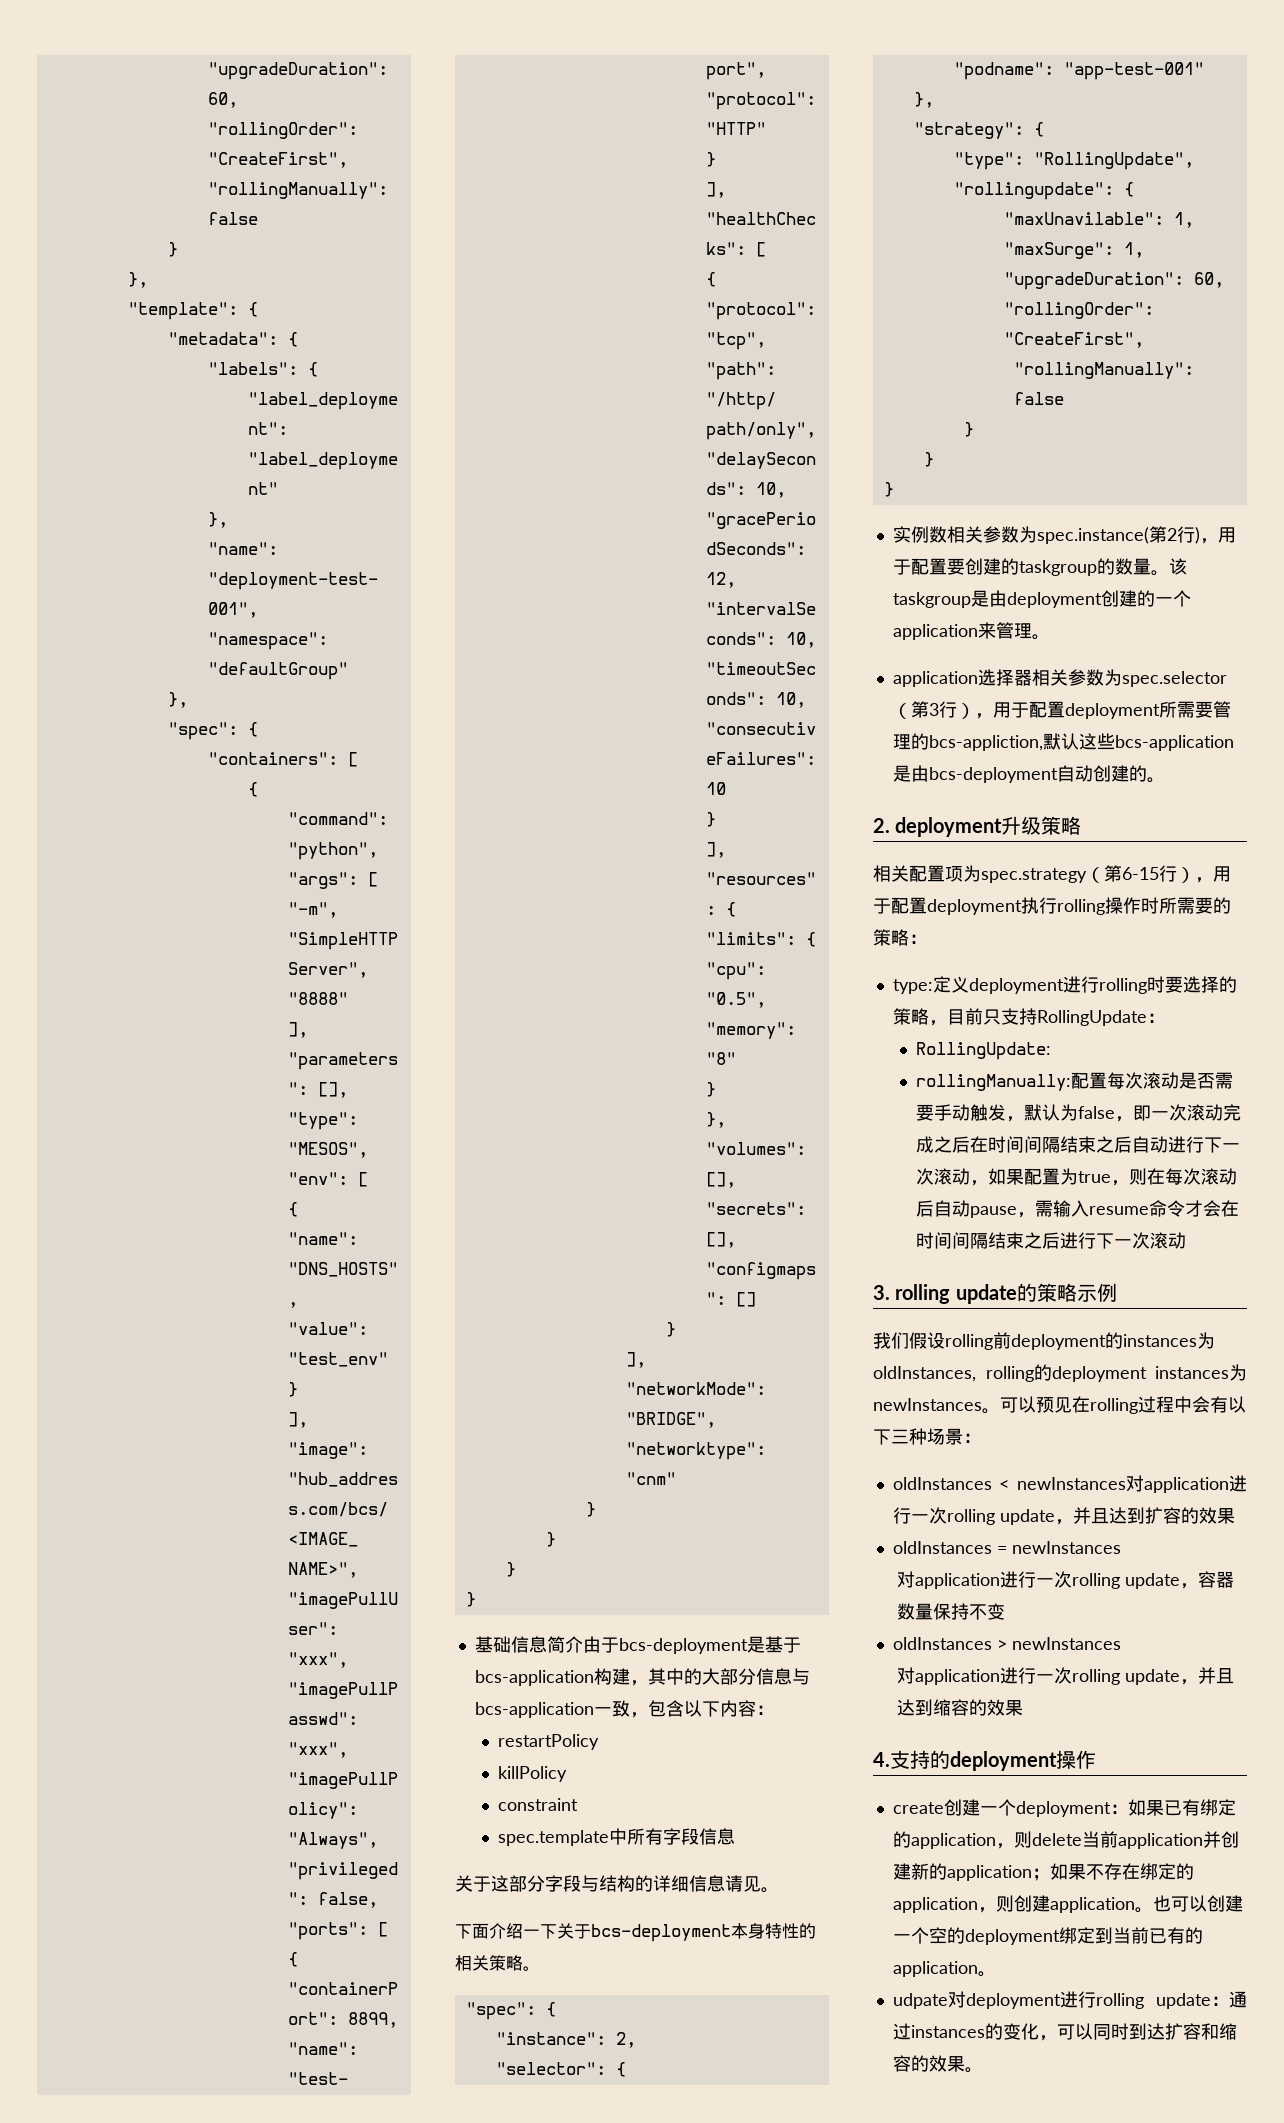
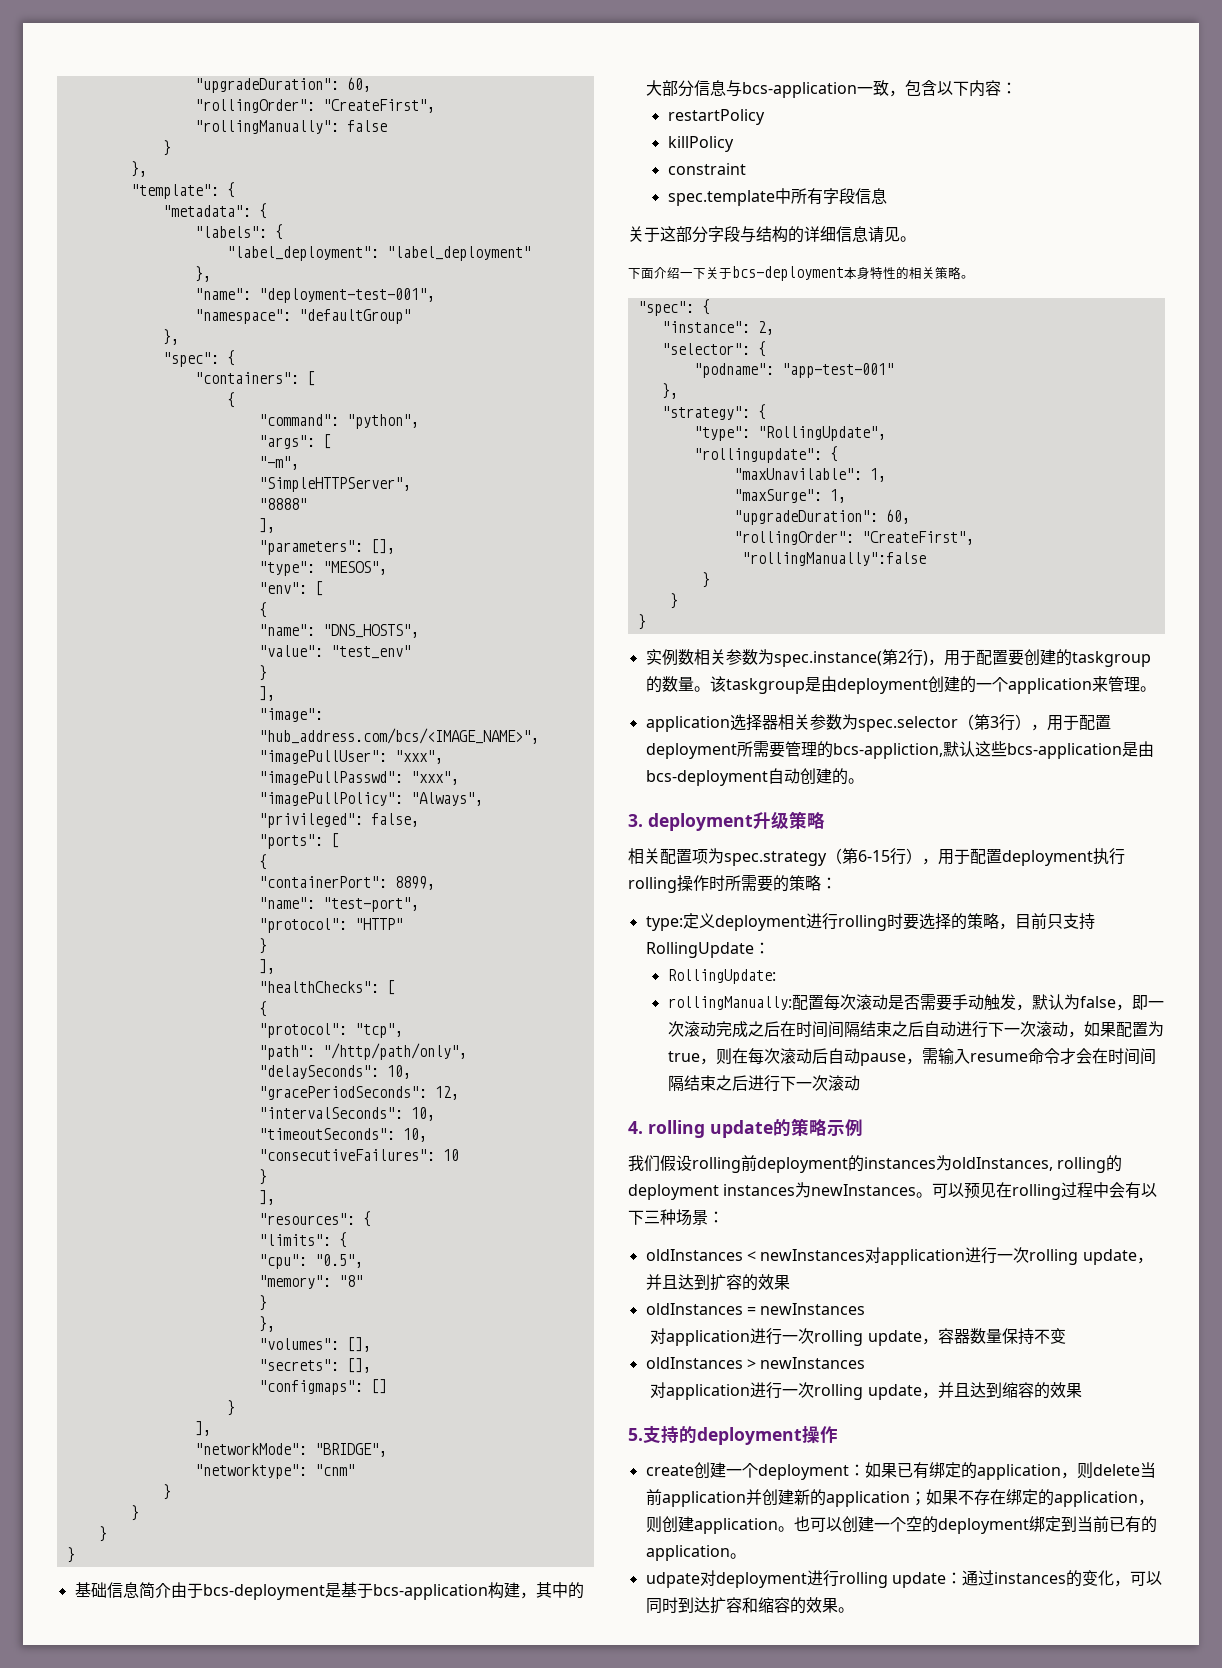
[873,818,890,833] 2. -> [628,814,643,827] 3.
[873,1285,890,1300] 3. -> [628,1121,643,1134] 4.
[873,1752,890,1767] 4. -> [628,1428,643,1441] 5.

